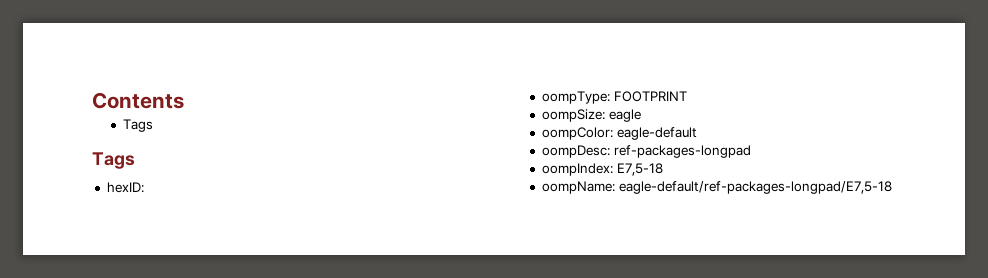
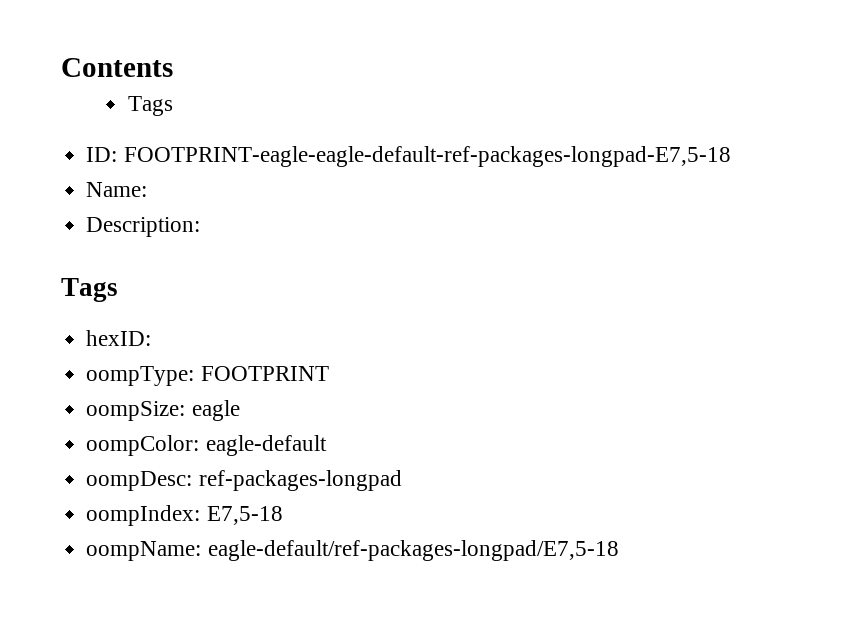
(154, 125) none -> [86,146,731,167] [86,182,148,197] [86,217,201,237] // ID: FOOTPRINT-eagle-eagle-default-ref-packages-longpad-E7,5-18 // Name: // Description:

